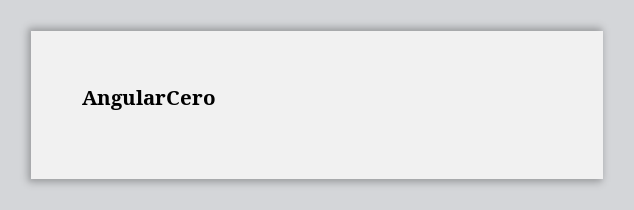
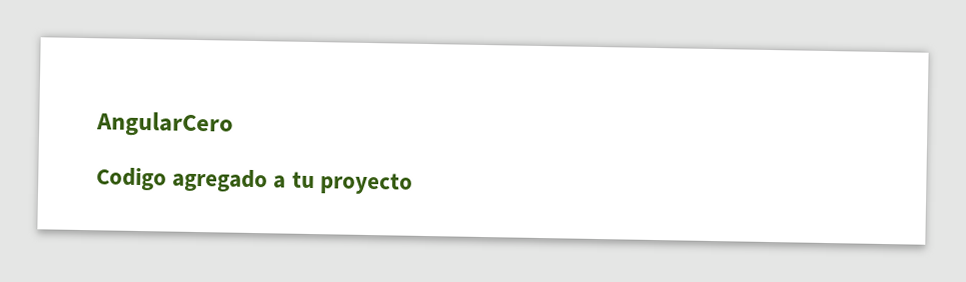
(216, 100) none -> [96,167,413,195] // Codigo agregado a tu proyecto

